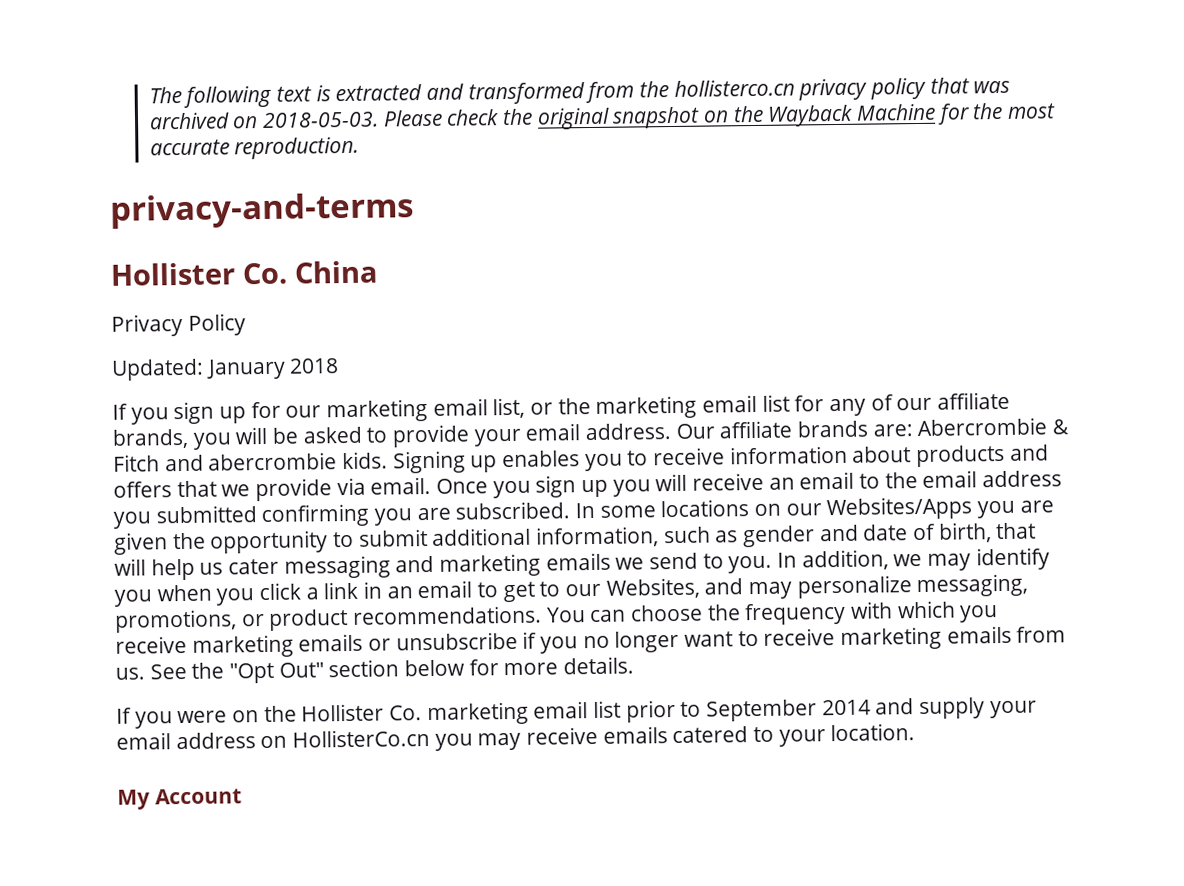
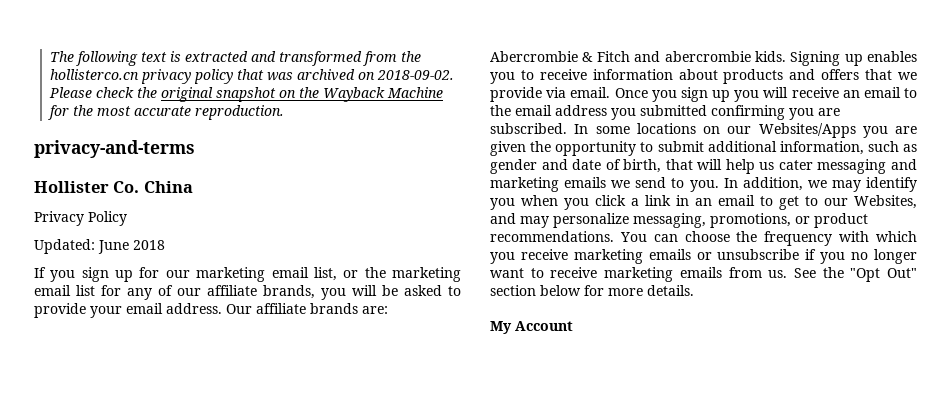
[261,111,379,129] 2018-05-03. -> [376,70,454,80] 2018-09-02.
[205,358,286,380] January -> [98,240,129,254] June
[116,697,1037,729] [116,723,916,751] // If you were on the Hollister Co. marketing email list prior to September 2014 and supply your email address on HollisterCo.cn you may receive emails catered to your location. -> (694, 290) none

